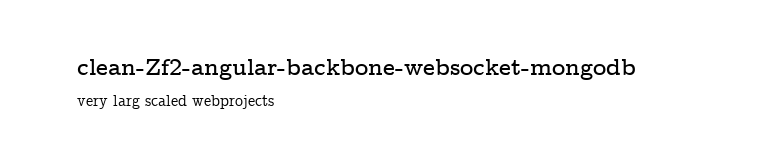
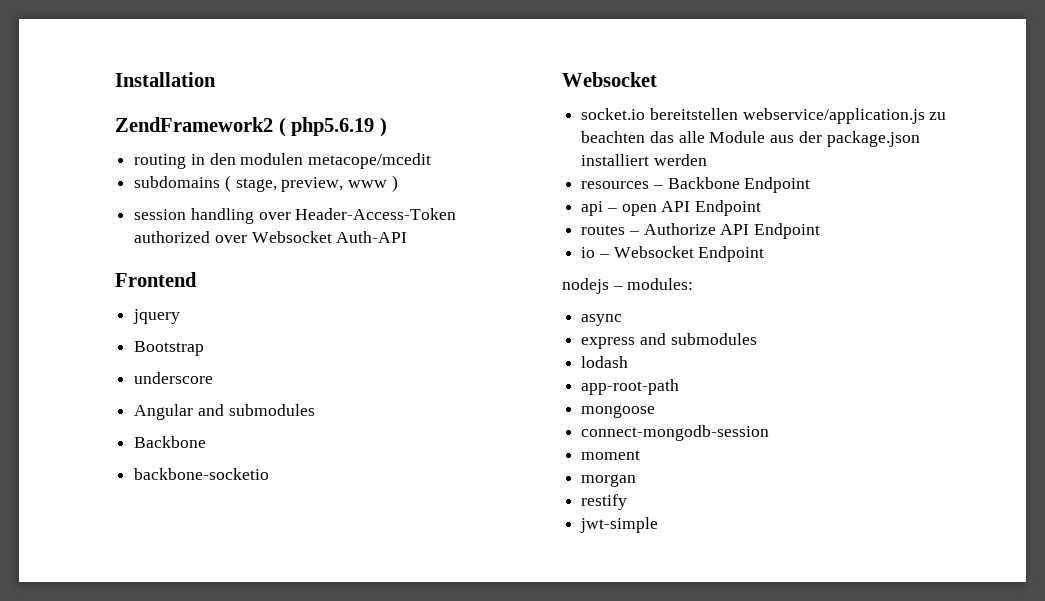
[77,59,636,80] [77,95,274,109] clean-Zf2-angular-backbone-websocket-mongodb // very larg scaled webprojects -> [115,72,216,87] [115,117,387,137] [134,153,432,169] [134,175,398,192] [134,208,457,224] [134,231,408,243] [115,272,197,287] [133,309,181,324] [134,341,205,356] [134,372,214,384] [134,404,315,420] [134,436,207,448] [134,468,270,480] [562,72,657,87] [581,108,947,124] [581,131,920,147] [581,154,707,166] [581,177,811,193] [581,200,762,216] [581,223,821,239] [581,246,765,262] [562,278,694,294] [581,314,623,326] [581,333,757,349] [581,356,629,368] [581,379,680,395] [581,405,656,418] [581,425,770,441] [581,450,641,460] [581,474,637,487] [581,494,628,510] [580,517,659,533] Installation // ZendFramework2 ( php5.6.19 ) // routing in den modulen metacope/mcedit // subdomains ( stage, preview, www ) // session handling over Header-Access-Token authorized over Websocket Auth-API // Frontend // jquery // Bootstrap // underscore // Angular and submodules // Backbone // backbone-socketio // Websocket // socket.io bereitstellen webservice/application.js zu beachten das alle Module aus der package.json installiert werden // resources – Backbone Endpoint // api – open API Endpoint // routes – Authorize API Endpoint // io – Websocket Endpoint // nodejs – modules: // async // express and submodules // lodash // app-root-path // mongoose // connect-mongodb-session // moment // morgan // restify // jwt-simple

